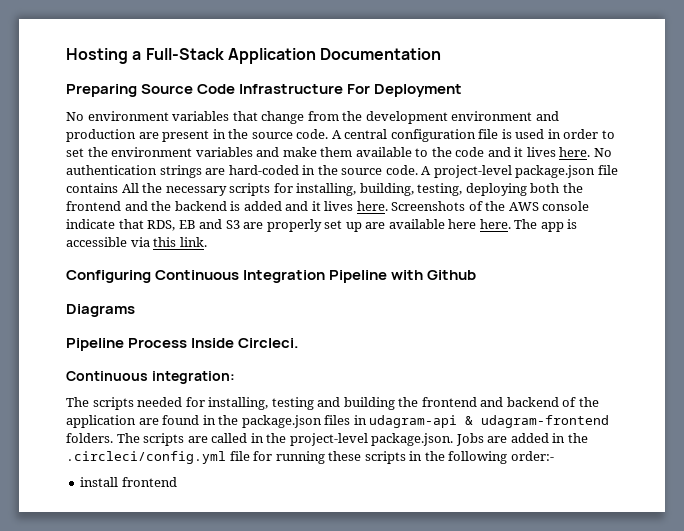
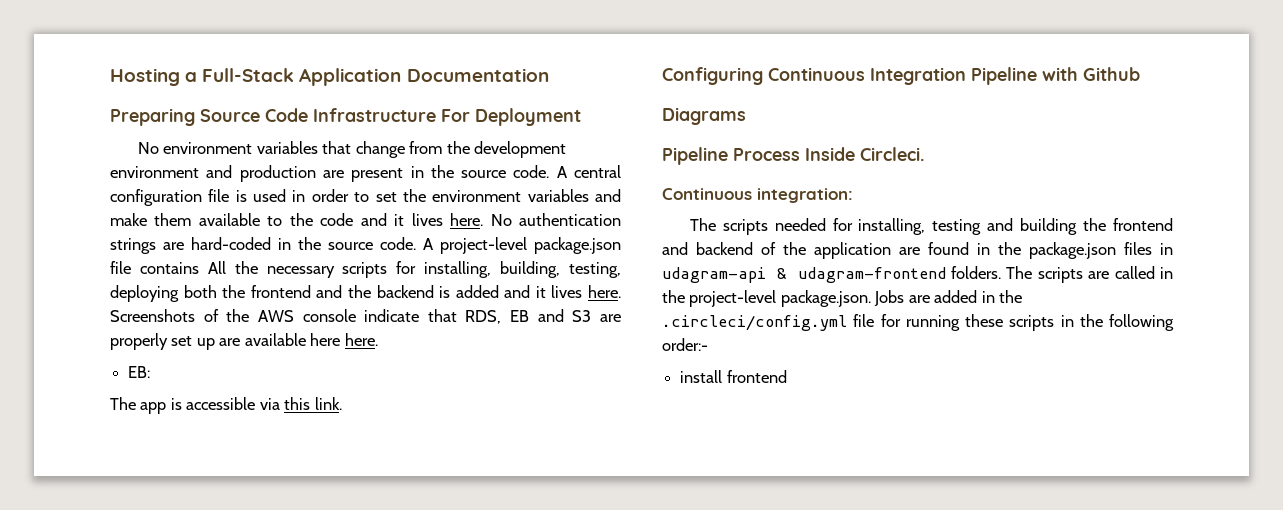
(511, 224) none -> [128,366,151,378] // EB: //

